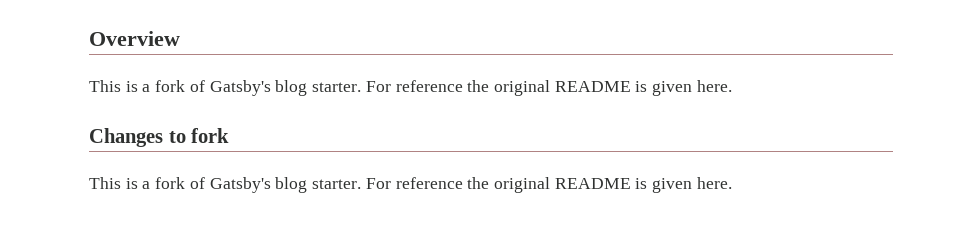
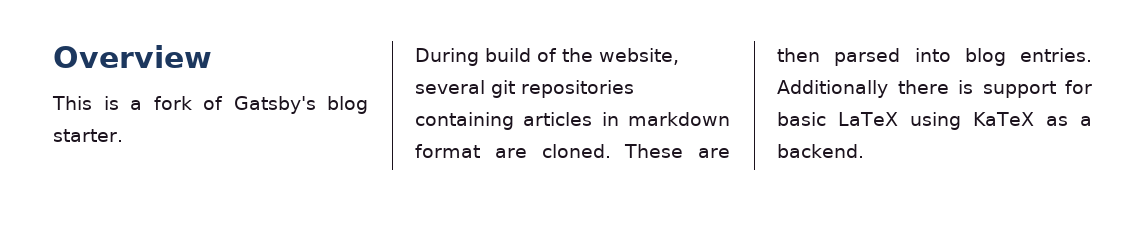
[365,80,732,96] [89,128,230,147] [89,177,732,193] For reference the original README is given here. // Changes to fork // This is a fork of Gatsby's blog starter. For reference the original README is given here. -> [415,48,679,66] [415,80,634,98] [415,112,730,130] [415,144,730,158] [777,48,1092,66] [777,80,1092,98] [777,112,1092,130] [777,144,864,158] // During build of the website, several git repositories containing articles in markdown format are cloned. These are then parsed into blog entries. Additionally there is support for basic LaTeX using KaTeX as a backend.

